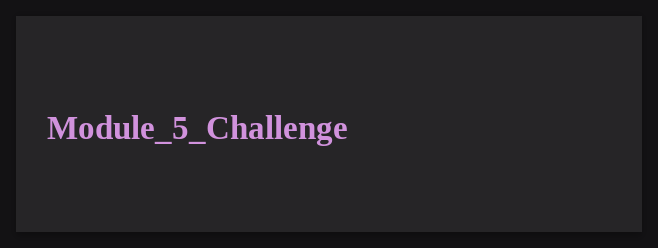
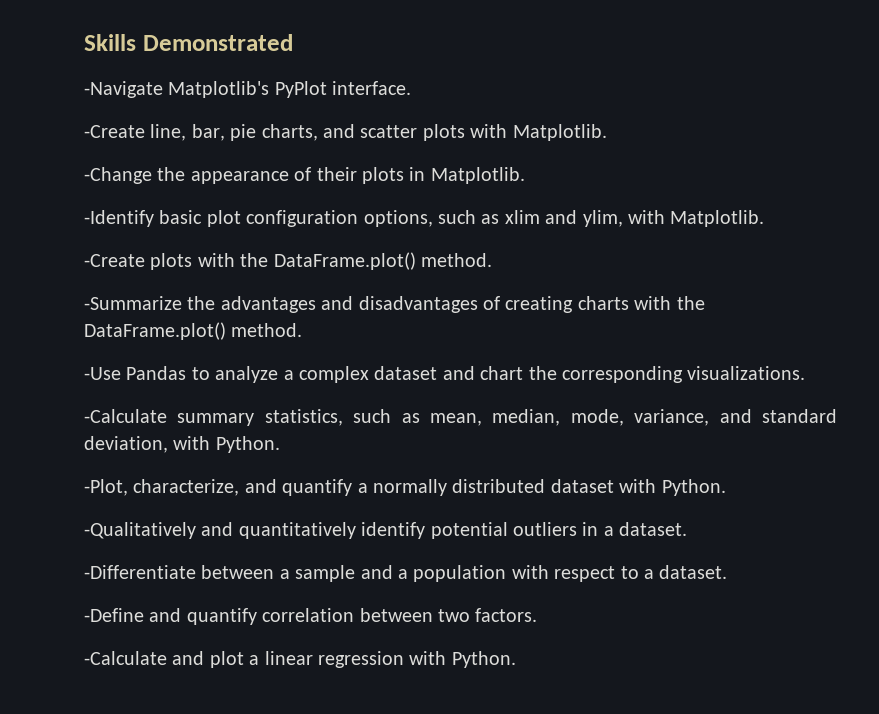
[47,115,348,146] Module_5_Challenge -> [84,34,293,51] [84,81,412,98] [84,124,607,141] [84,167,525,184] [84,210,765,227] [84,252,492,270] [84,296,705,313] [84,322,303,340] [84,366,806,383] [84,409,837,426] [84,436,280,453] [84,479,726,496] [84,522,688,539] [84,565,728,582] [84,608,538,625] [84,651,516,668] Skills Demonstrated // -Navigate Matplotlib's PyPlot interface. // -Create line, bar, pie charts, and scatter plots with Matplotlib. // -Change the appearance of their plots in Matplotlib. // -Identify basic plot configuration options, such as xlim and ylim, with Matplotlib. // -Create plots with the DataFrame.plot() method. // -Summarize the advantages and disadvantages of creating charts with the DataFrame.plot() method. // -Use Pandas to analyze a complex dataset and chart the corresponding visualizations. // -Calculate summary statistics, such as mean, median, mode, variance, and standard deviation, with Python. // -Plot, characterize, and quantify a normally distributed dataset with Python. // -Qualitatively and quantitatively identify potential outliers in a dataset. // -Differentiate between a sample and a population with respect to a dataset. // -Define and quantify correlation between two factors. // -Calculate and plot a linear regression with Python.

